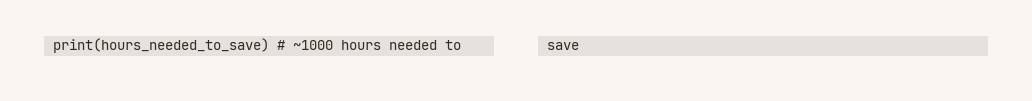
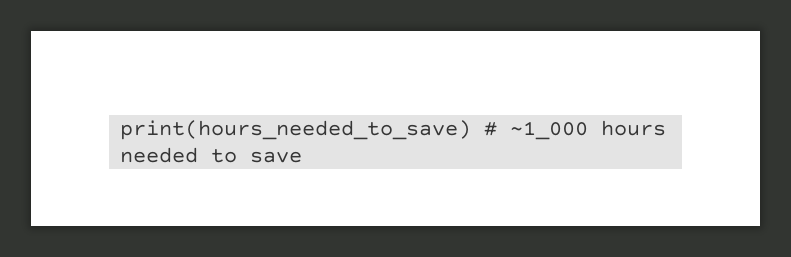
[293,40,333,50] ~1000 -> [510,121,589,140] ~1_000

